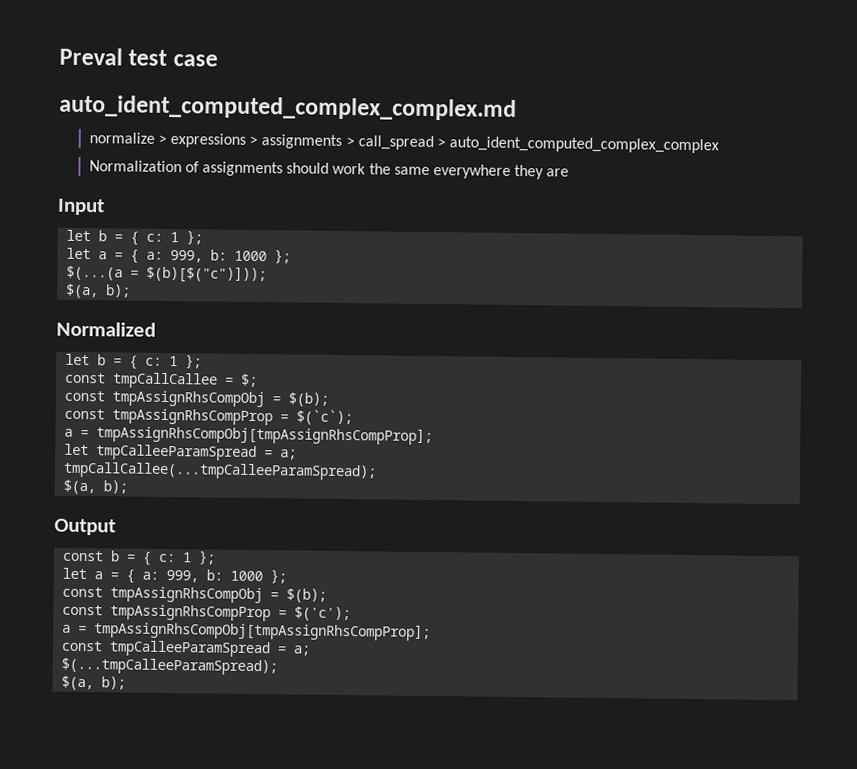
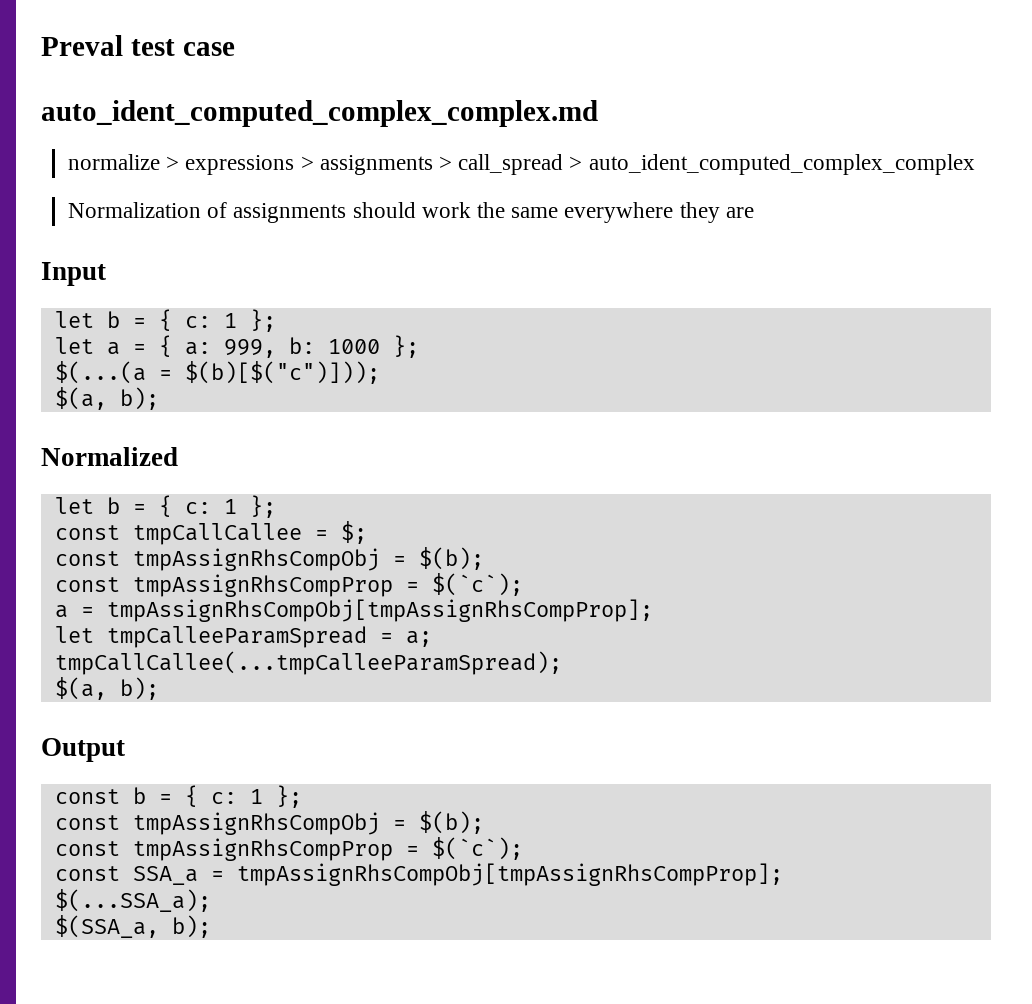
[62,567,288,584] [62,586,328,604] [62,604,352,622] [62,621,432,642] [61,640,311,658] [61,657,279,676] [61,675,95,691] // let a = { a: 999, b: 1000 }; // const tmpAssignRhsCompObj = $(b); // const tmpAssignRhsCompProp = $('c'); // a = tmpAssignRhsCompObj[tmpAssignRhsCompProp]; // const tmpCalleeParamSpread = a; // $(...tmpCalleeParamSpread); // $(a, -> [54,811,484,835] [54,837,523,861] [54,863,783,886] [54,889,211,912] [54,915,159,938] // const tmpAssignRhsCompObj = $(b); // const tmpAssignRhsCompProp = $(`c`); // const SSA_a = tmpAssignRhsCompObj[tmpAssignRhsCompProp]; // $(...SSA_a); // $(SSA_a,

